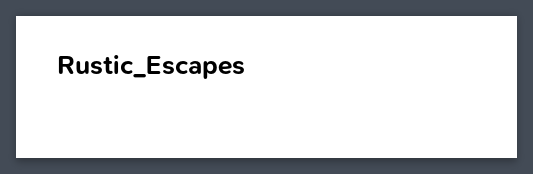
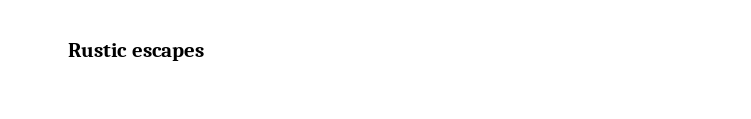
[57,55,245,79] Rustic_Escapes -> [68,43,204,61] Rustic escapes

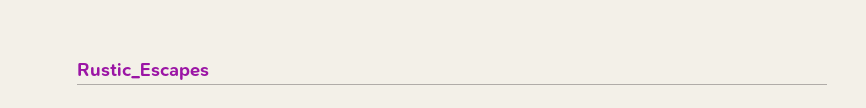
[68,43,204,61] Rustic escapes -> [77,63,209,80] Rustic_Escapes

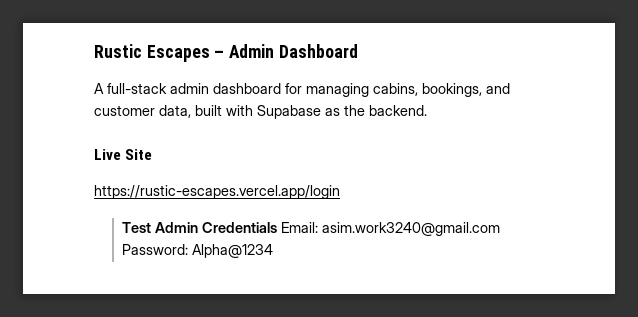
[77,63,209,80] Rustic_Escapes -> [94,44,358,62] [94,83,510,97] [94,105,427,119] [94,149,153,160] [94,185,340,199] [122,222,501,236] [122,244,274,258] Rustic Escapes – Admin Dashboard // A full-stack admin dashboard for managing cabins, bookings, and customer data, built with Supabase as the backend. // Live Site // https://rustic-escapes.vercel.app/login // Test Admin Credentials Email: asim.work3240@gmail.com Password: Alpha@1234

